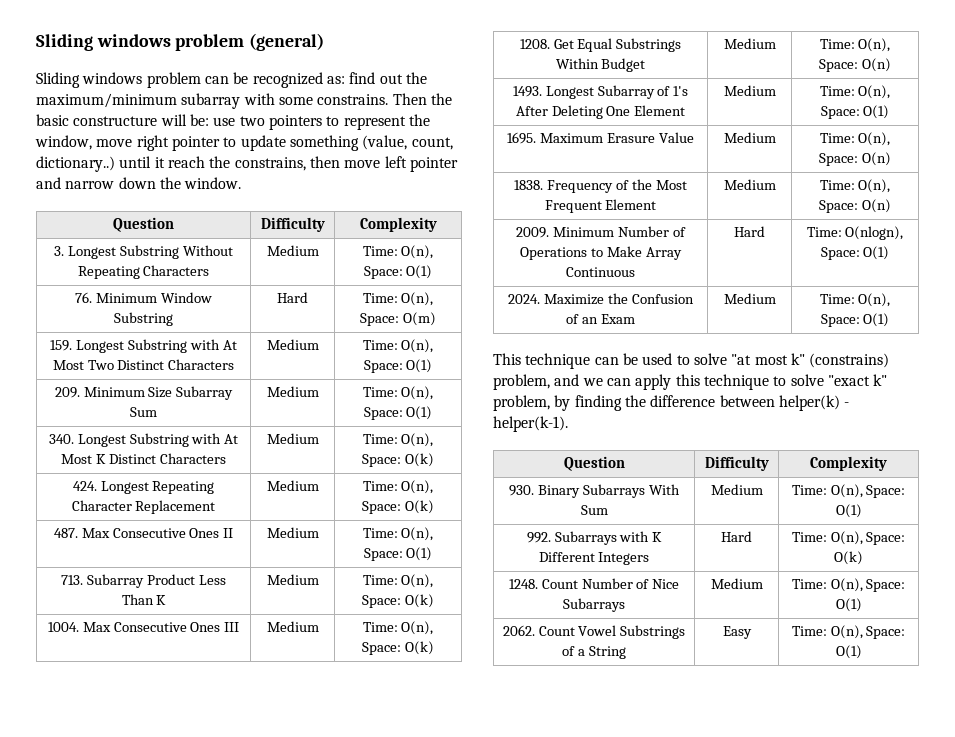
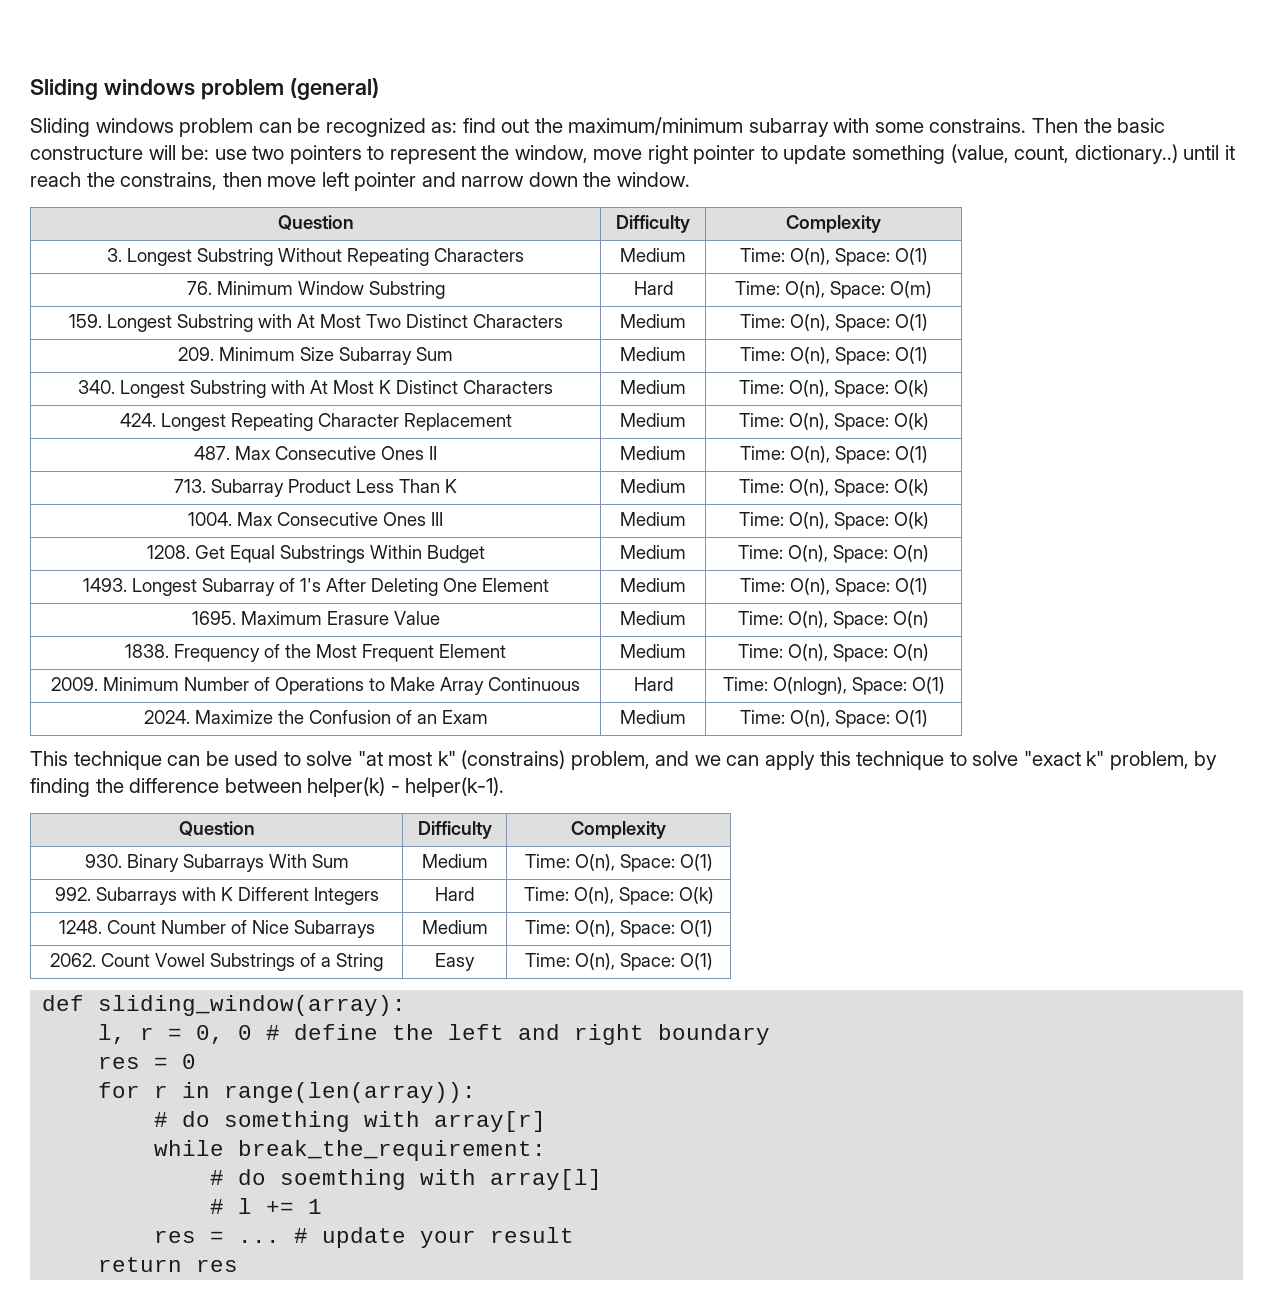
(862, 652) none -> [42,995,407,1016] [98,1024,771,1045] [98,1054,197,1069] [98,1082,477,1103] [154,1111,547,1132] [154,1140,547,1161] [210,1169,603,1190] [210,1198,323,1214] [154,1227,575,1248] [98,1257,239,1272] // def sliding_window(array): // l, r = 0, 0 # define the left and right boundary // res = 0 // for r in range(len(array)): // # do something with array[r] // while break_the_requirement: // # do soemthing with array[l] // # l += 1 // res = ... # update your result // return res

